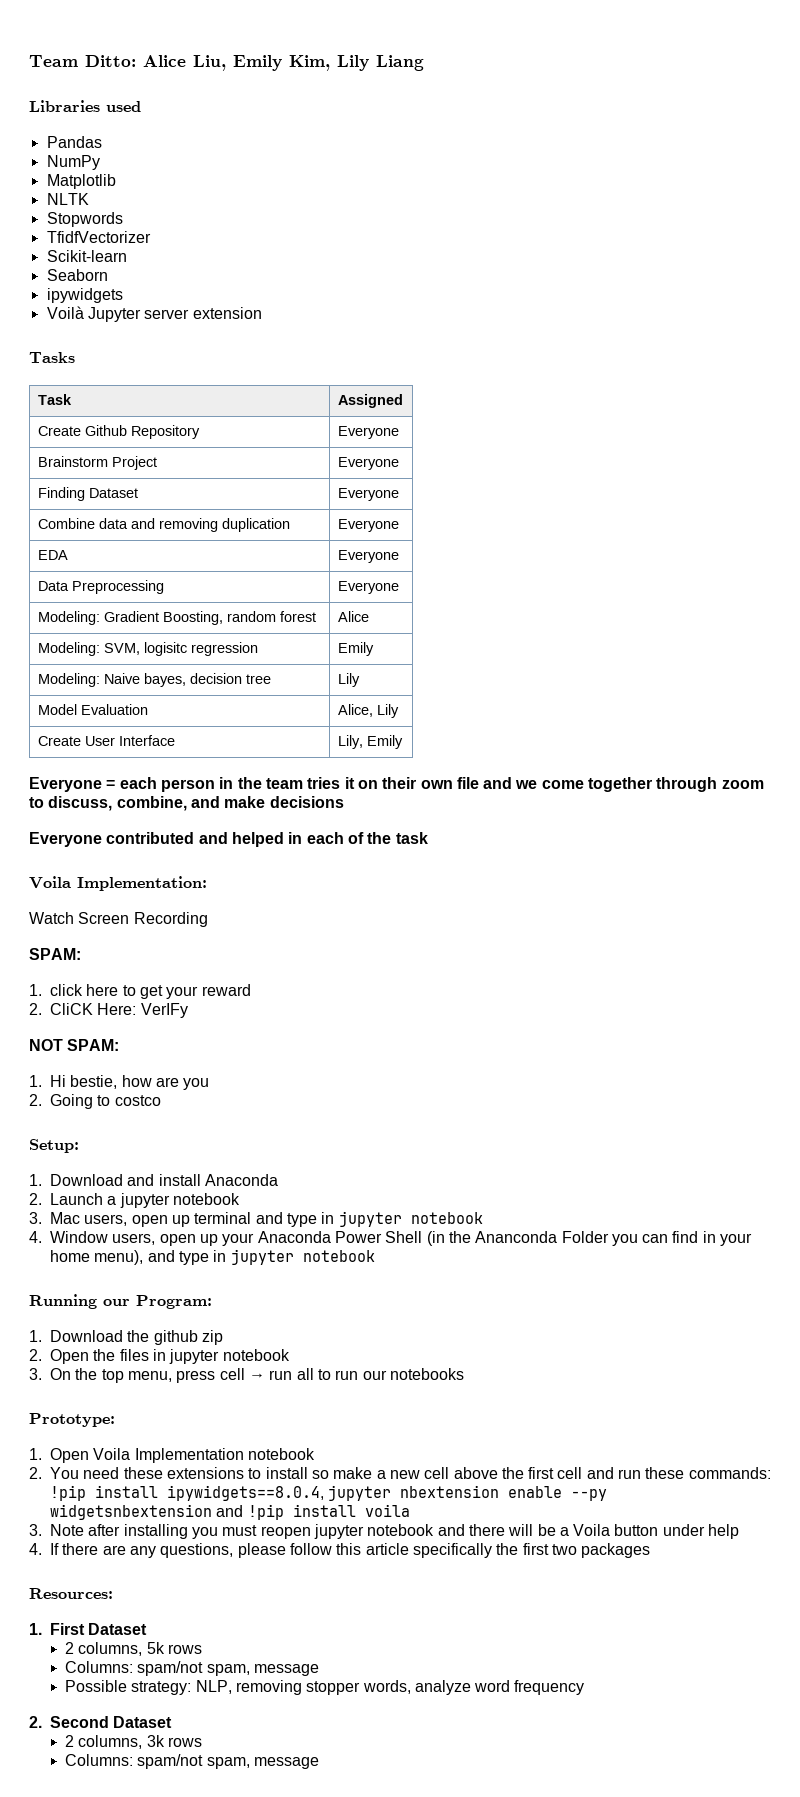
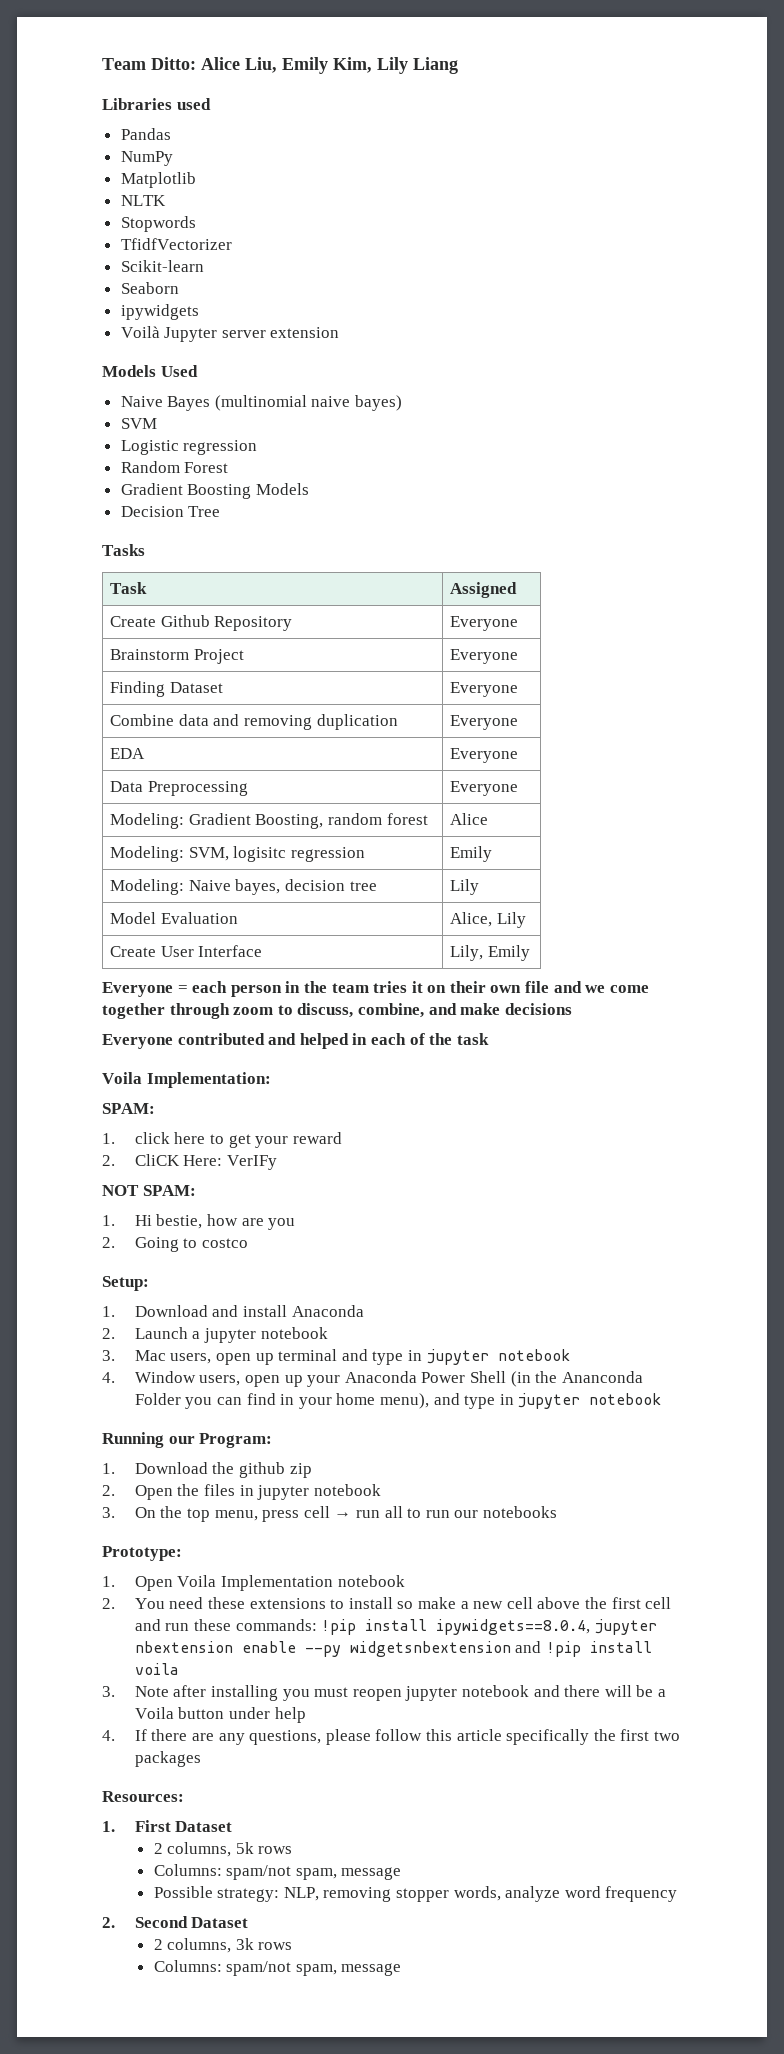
(262, 313) none -> [102,365,198,377] [120,395,403,411] [120,418,157,429] [120,440,258,455] [120,461,229,473] [120,483,309,499] [120,506,221,517] // Models Used // Naive Bayes (multinomial naive bayes) // SVM // Logistic regression // Random Forest // Gradient Boosting Models // Decision Tree
[29,912,208,927] // Watch Screen Recording -> (271, 1080) none

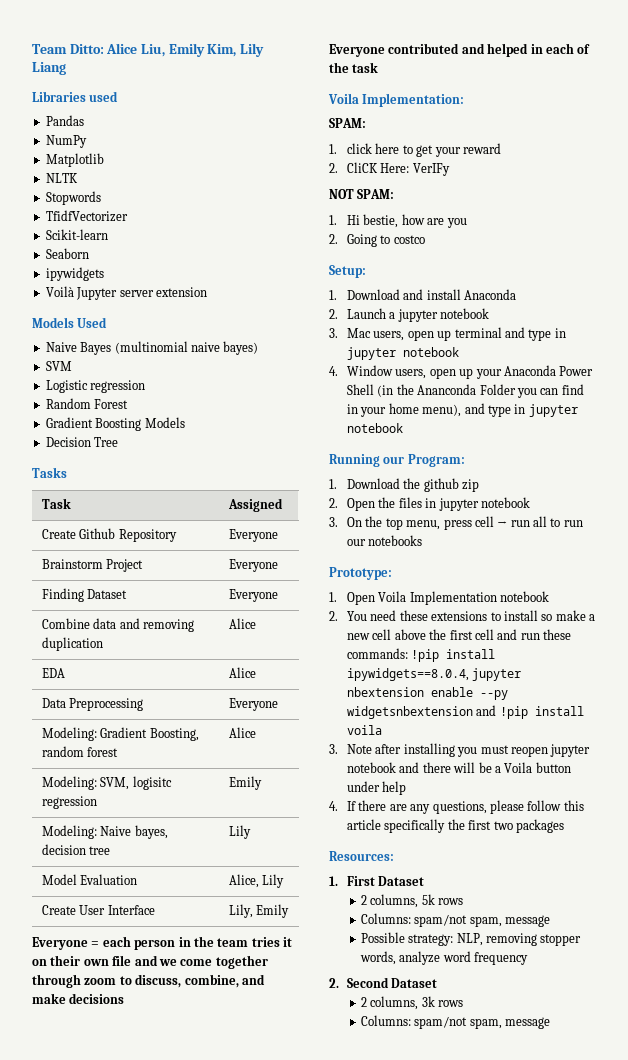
[450,715,519,730] Everyone -> [228,618,256,629] Alice
[450,748,519,763] Everyone -> [228,667,256,678] Alice

